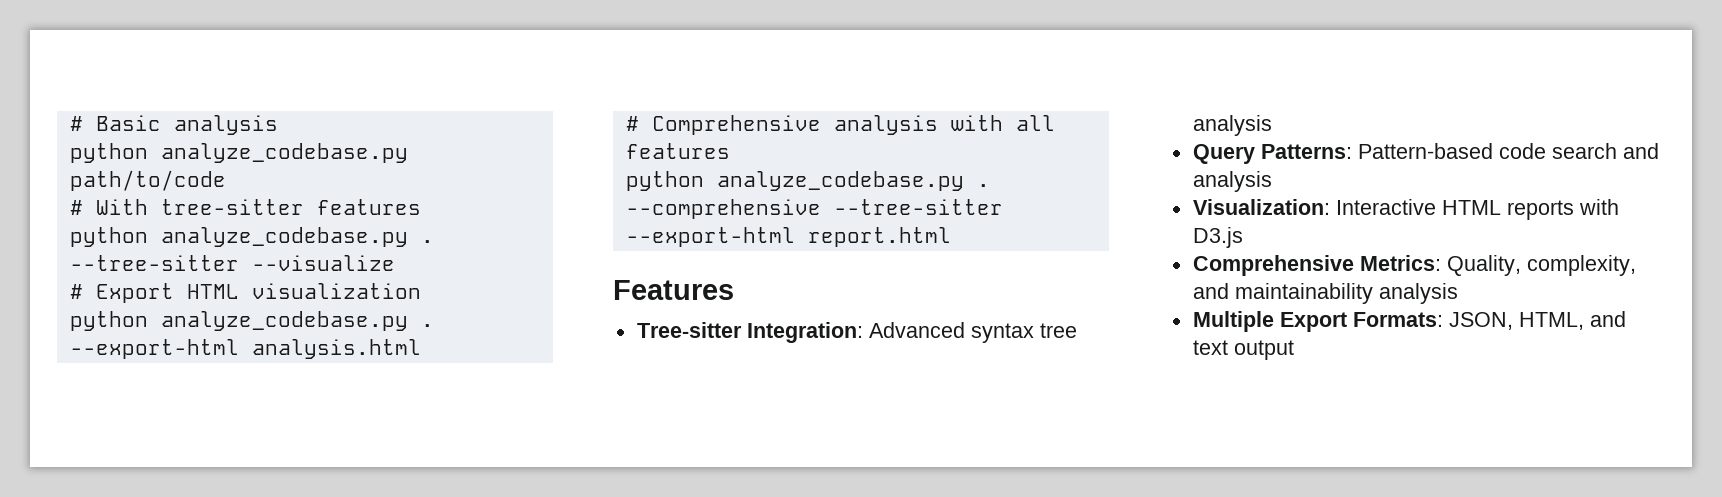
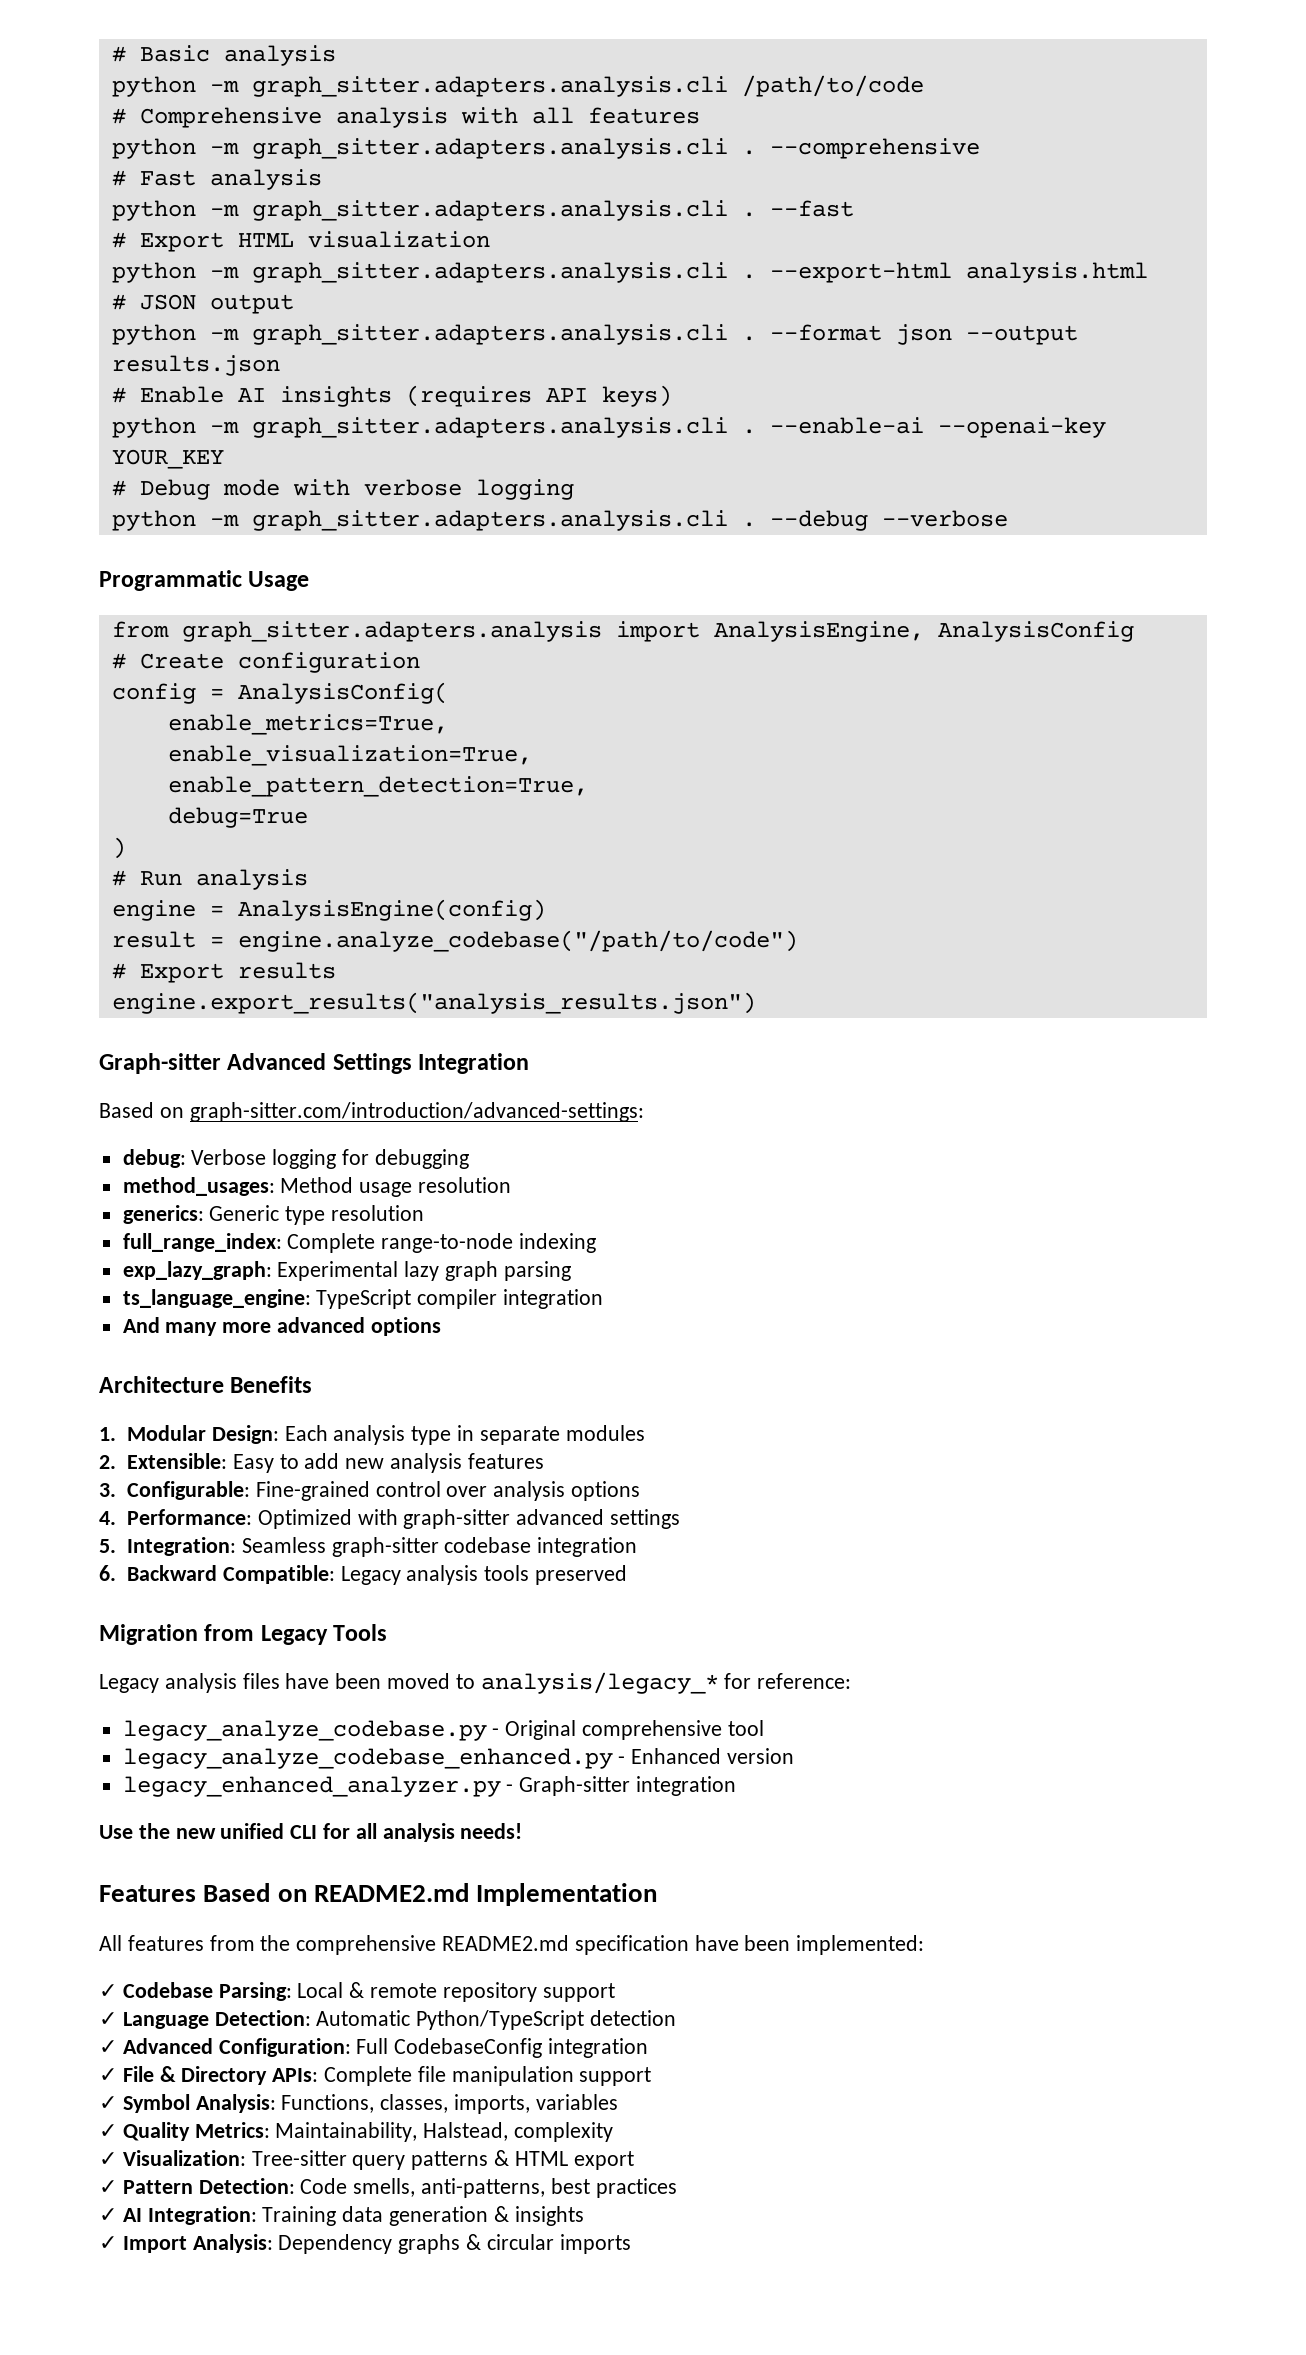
[160,143,408,163] [69,170,226,191] [69,199,421,215] [69,227,434,247] [69,255,395,271] [69,283,421,303] [69,311,434,331] [69,339,421,359] analyze_codebase.py path/to/code // # With tree-sitter features // python analyze_codebase.py . --tree-sitter --visualize // # Export HTML visualization // python analyze_codebase.py . --export-html analysis.html -> [209,75,924,97] -m graph_sitter.adapters.analysis.cli /path/to/code
[716,171,964,191] analyze_codebase.py -> [209,138,728,159] -m graph_sitter.adapters.analysis.cli
[833,199,1003,215] [625,227,951,247] [613,280,734,300] [636,322,1077,343] [1192,115,1272,136] [1192,143,1659,164] [1192,171,1272,192] [1192,199,1619,220] [1192,227,1243,248] [1192,255,1636,276] [1192,283,1458,304] [1192,311,1626,332] [1192,340,1294,360] --tree-sitter --export-html report.html // Features // Tree-sitter Integration: Advanced syntax tree analysis // Query Patterns: Pattern-based code search and analysis // Visualization: Interactive HTML reports with D3.js // Comprehensive Metrics: Quality, complexity, and maintainability analysis // Multiple Export Formats: JSON, HTML, and text output -> [111,169,322,190] [111,200,854,221] [111,231,490,252] [111,262,1148,283] [111,294,294,314] [111,324,1078,345] [111,355,280,376] [111,385,672,407] [111,417,1106,438] [111,449,224,469] [111,479,574,500] [111,510,1008,531] [99,570,310,591] [111,621,1134,642] [111,652,420,673] [111,682,448,704] [167,714,448,735] [167,745,532,766] [167,776,588,797] [167,807,308,828] [111,837,126,859] [111,869,308,890] [111,899,546,921] [111,930,798,952] [111,962,336,983] [111,992,756,1014] [99,1053,530,1074] [99,1102,644,1122] [122,1149,469,1169] [122,1177,512,1197] [122,1205,425,1225] [122,1233,597,1253] [122,1261,571,1281] [122,1289,604,1309] [122,1317,441,1336] [99,1376,313,1393] [99,1425,645,1445] [99,1453,544,1473] [99,1481,641,1501] [99,1509,681,1529] [99,1537,638,1557] [99,1565,628,1585] [99,1624,388,1645] [99,1672,852,1694] [122,1720,764,1741] [122,1748,795,1769] [122,1776,737,1797] [99,1823,523,1842] [99,1883,658,1906] [99,1935,925,1955] [99,1982,615,2002] [99,2010,677,2030] [99,2038,649,2058] [99,2066,652,2086] [99,2094,618,2114] [99,2122,614,2142] [99,2150,634,2170] [99,2178,677,2198] [99,2206,584,2226] [99,2234,631,2254] // # Fast analysis // python -m graph_sitter.adapters.analysis.cli . --fast // # Export HTML visualization // python -m graph_sitter.adapters.analysis.cli . --export-html analysis.html // # JSON output // python -m graph_sitter.adapters.analysis.cli . --format json --output results.json // # Enable AI insights (requires API keys) // python -m graph_sitter.adapters.analysis.cli . --enable-ai --openai-key YOUR_KEY // # Debug mode with verbose logging // python -m graph_sitter.adapters.analysis.cli . --debug --verbose // Programmatic Usage // from graph_sitter.adapters.analysis import AnalysisEngine, AnalysisConfig // # Create configuration // config = AnalysisConfig( // enable_metrics=True, // enable_visualization=True, // enable_pattern_detection=True, // debug=True // ) // # Run analysis // engine = AnalysisEngine(config) // result = engine.analyze_codebase("/path/to/code") // # Export results // engine.export_results("analysis_results.json") // Graph-sitter Advanced Settings Integration // Based on graph-sitter.com/introduction/advanced-settings: // debug: Verbose logging for debugging // method_usages: Method usage resolution // generics: Generic type resolution // full_range_index: Complete range-to-node indexing // exp_lazy_graph: Experimental lazy graph parsing // ts_language_engine: TypeScript compiler integration // And many more advanced options // Architecture Benefits // 1. Modular Design: Each analysis type in separate modules // 2. Extensible: Easy to add new analysis features // 3. Configurable: Fine-grained control over analysis options // 4. Performance: Optimized with graph-sitter advanced settings // 5. Integration: Seamless graph-sitter codebase integration // 6. Backward Compatible: Legacy analysis tools preserved // Migration from Legacy Tools // Legacy analysis files have been moved to analysis/legacy_* for reference: // legacy_analyze_codebase.py - Original comprehensive tool // legacy_analyze_codebase_enhanced.py - Enhanced version // legacy_enhanced_analyzer.py - Graph-sitter integration // Use the new unified CLI for all analysis needs! // Features Based on README2.md Implementation // All features from the comprehensive README2.md specification have been implemented: // ✓ Codebase Parsing: Local & remote repository support // ✓ Language Detection: Automatic Python/TypeScript detection // ✓ Advanced Configuration: Full CodebaseConfig integration // ✓ File & Directory APIs: Complete file manipulation support // ✓ Symbol Analysis: Functions, classes, imports, variables // ✓ Quality Metrics: Maintainability, Halstead, complexity // ✓ Visualization: Tree-sitter query patterns & HTML export // ✓ Pattern Detection: Code smells, anti-patterns, best practices // ✓ AI Integration: Training data generation & insights // ✓ Import Analysis: Dependency graphs & circular imports

